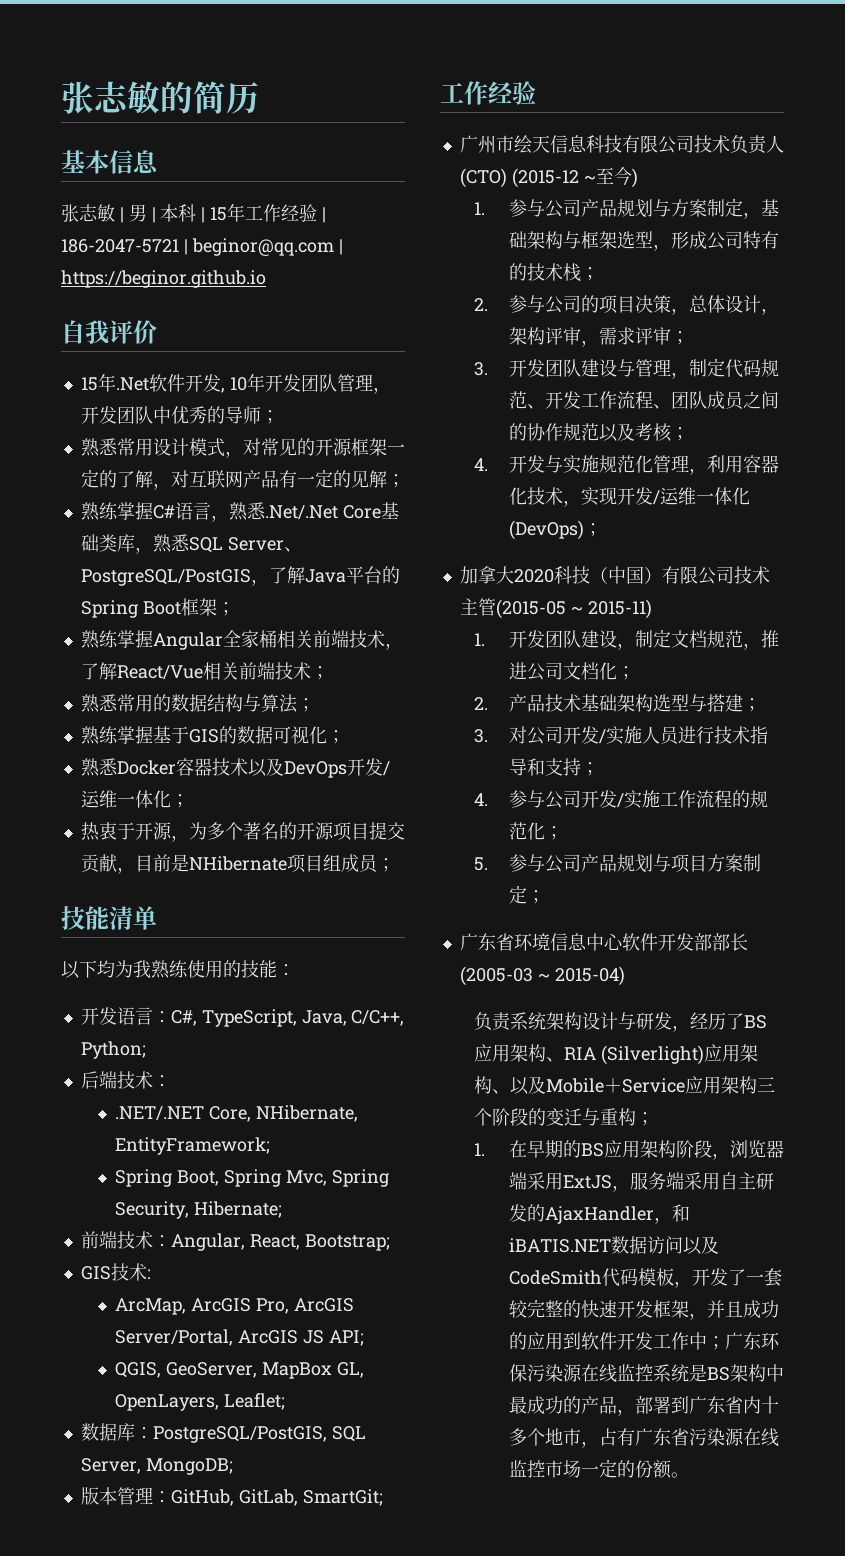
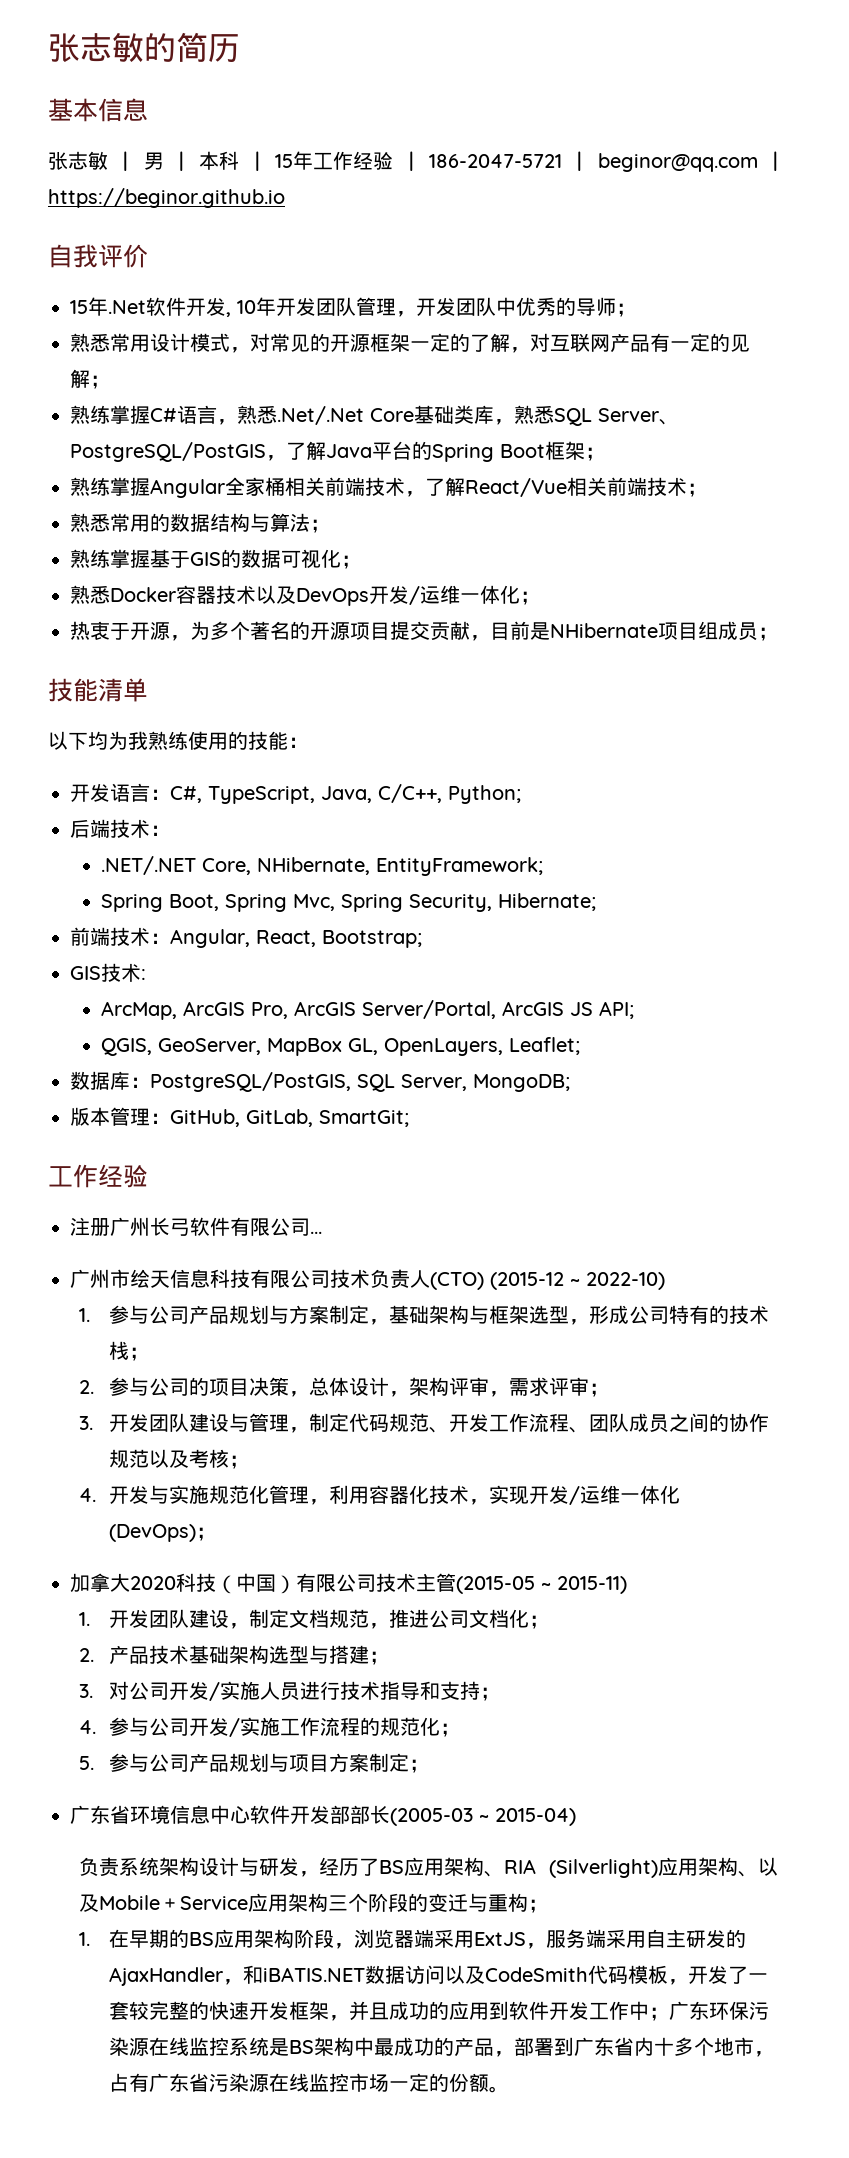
(536, 93) none -> [70,1217,322,1237] // 注册广州长弓软件有限公司...
[595,167,638,188] 至今) -> [586,1272,665,1290] 2022-10)

